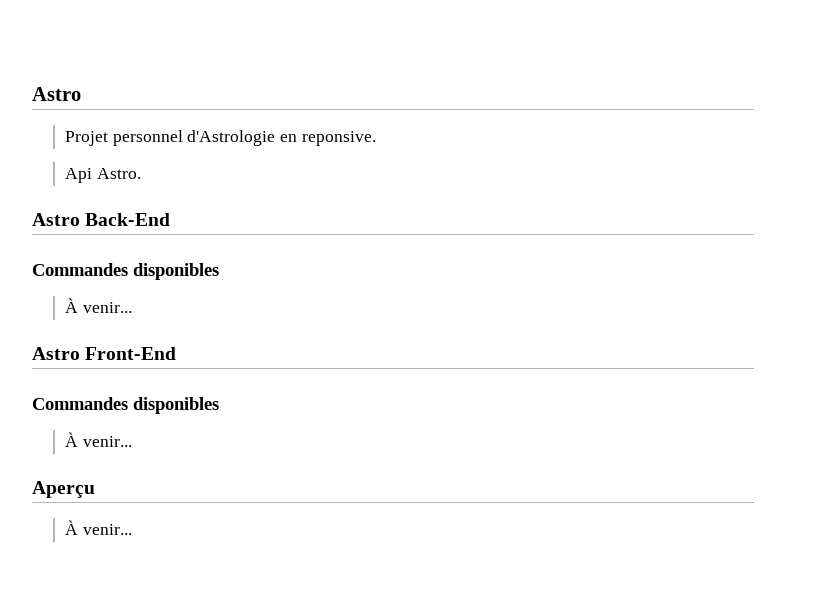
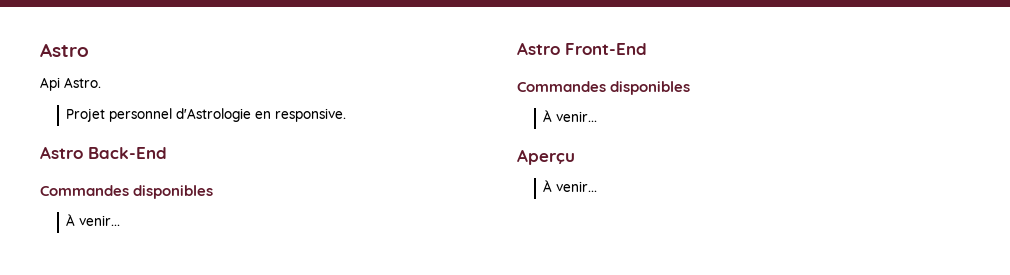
[32,87,81,101] Astro -> [40,43,89,57] [40,77,101,91] Astro // Api Astro.
[301,131,376,146] [64,168,141,183] reponsive. // Api Astro. -> [275,108,347,122] responsive.

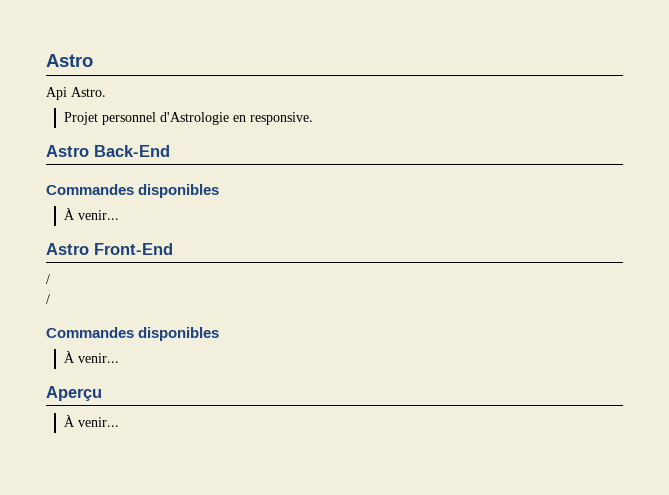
(647, 49) none -> [46,274,50,284] [46,294,50,304] // / // /

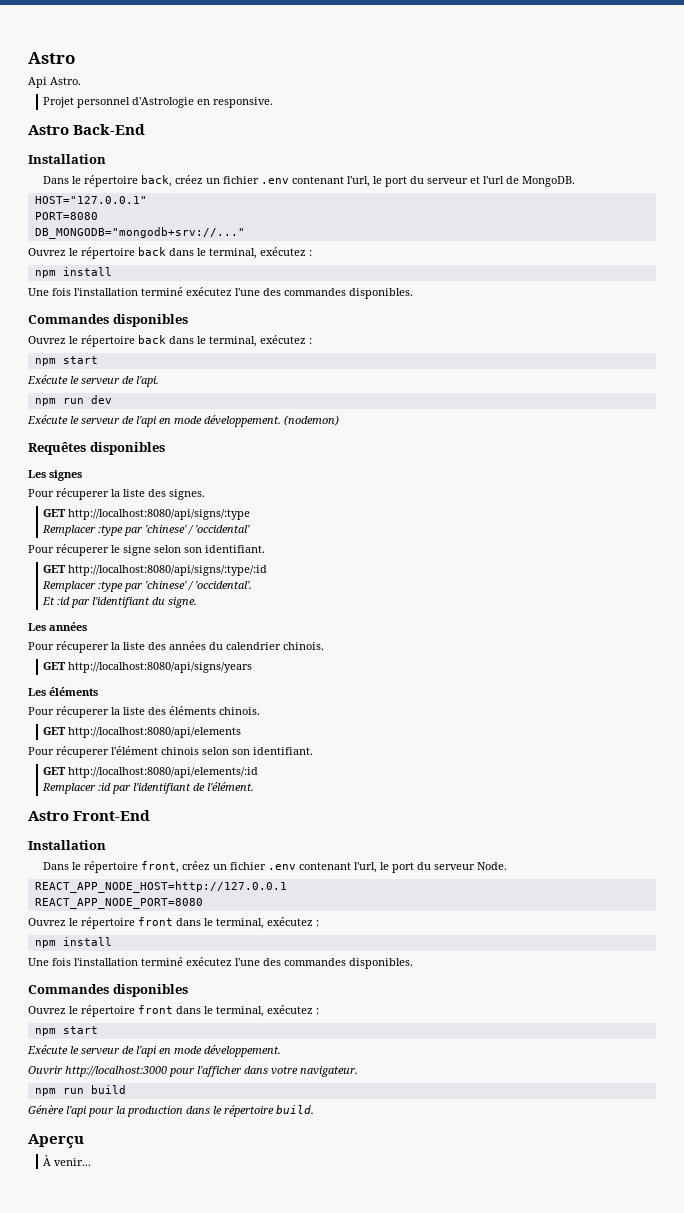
[46,184,220,198] [63,208,119,220] [46,243,173,255] [46,274,50,284] [46,294,50,304] [46,327,220,341] [63,351,119,363] Commandes disponibles // À venir... // Astro Front-End // / // / // Commandes disponibles // À venir... -> [28,154,106,164] [42,175,575,187] [34,196,147,204] [34,212,98,220] [34,227,245,239] [28,247,312,259] [34,267,112,278] [28,287,413,299] [28,314,188,327] [28,335,312,347] [34,356,98,366] [27,375,159,387] [34,395,112,406] [27,415,339,427] [28,442,165,455] [28,470,82,481] [28,488,205,500] [43,509,251,520] [42,525,251,536] [28,544,265,556] [43,565,268,576] [42,581,253,592] [42,597,198,608] [28,622,87,631] [28,641,324,653] [43,662,253,673] [28,687,98,696] [28,706,260,718] [43,727,242,738] [28,746,313,758] [43,767,259,778] [42,782,255,794] [28,810,151,821] [28,840,106,850] [42,861,507,873] [34,881,287,893] [34,898,203,909] [28,917,319,929] [34,937,112,948] [28,957,413,969] [28,984,188,997] [28,1005,319,1017] [34,1026,98,1036] [27,1045,281,1057] [28,1066,358,1077] [34,1085,126,1096] [28,1105,314,1117] Installation // Dans le répertoire back, créez un fichier .env contenant l'url, le port du serveur et l'url de MongoDB. // HOST="127.0.0.1" // PORT=8080 // DB_MONGODB="mongodb+srv://..." // Ouvrez le répertoire back dans le terminal, exécutez : // npm install // Une fois l'installation terminé exécutez l'une des commandes disponibles. // Commandes disponibles // Ouvrez le répertoire back dans le terminal, exécutez : // npm start // Exécute le serveur de l'api. // npm run dev // Exécute le serveur de l'api en mode développement. (nodemon) // Requêtes disponibles // Les signes // Pour récuperer la liste des signes. // GET http://localhost:8080/api/signs/:type // Remplacer :type par 'chinese' / 'occidental' // Pour récuperer le signe selon son identifiant. // GET http://localhost:8080/api/signs/:type/:id // Remplacer :type par 'chinese' / 'occidental'. // Et :id par l'identifiant du signe. // Les années // Pour récuperer la liste des années du calendrier chinois. // GET http://localhost:8080/api/signs/years // Les éléments // Pour récuperer la liste des éléments chinois. // GET http://localhost:8080/api/elements // Pour récuperer l'élément chinois selon son identifiant. // GET http://localhost:8080/api/elements/:id // Remplacer :id par l'identifiant de l'élément. // Astro Front-End // Installation // Dans le répertoire front, créez un fichier .env contenant l'url, le port du serveur Node. // REACT_APP_NODE_HOST=http://127.0.0.1 // REACT_APP_NODE_PORT=8080 // Ouvrez le répertoire front dans le terminal, exécutez : // npm install // Une fois l'installation terminé exécutez l'une des commandes disponibles. // Commandes disponibles // Ouvrez le répertoire front dans le terminal, exécutez : // npm start // Exécute le serveur de l'api en mode développement. // Ouvrir http://localhost:3000 pour l'afficher dans votre navigateur. // npm run build // Génère l'api pour la production dans le répertoire build.

